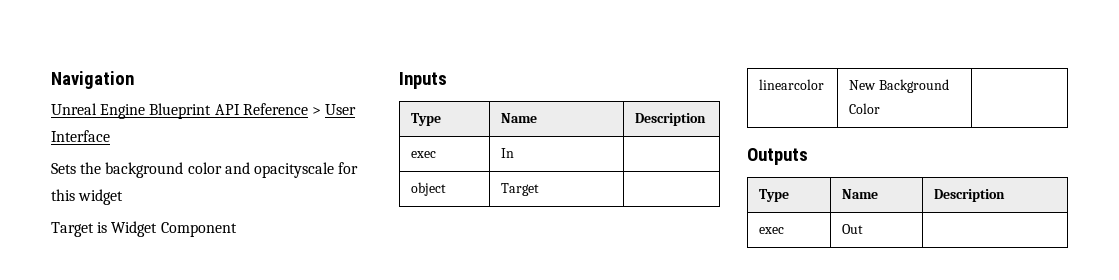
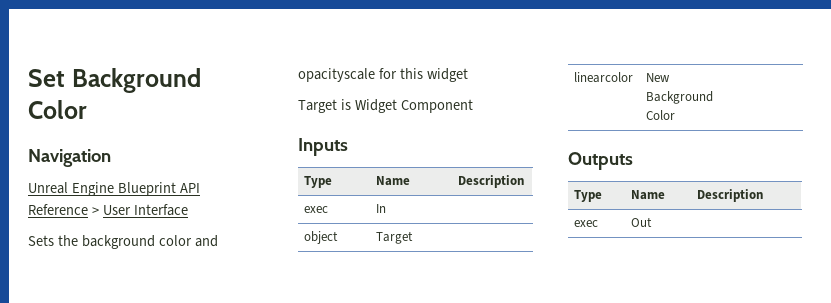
(51, 80) none -> [28,68,201,93] [28,100,87,119] Set Background Color //

